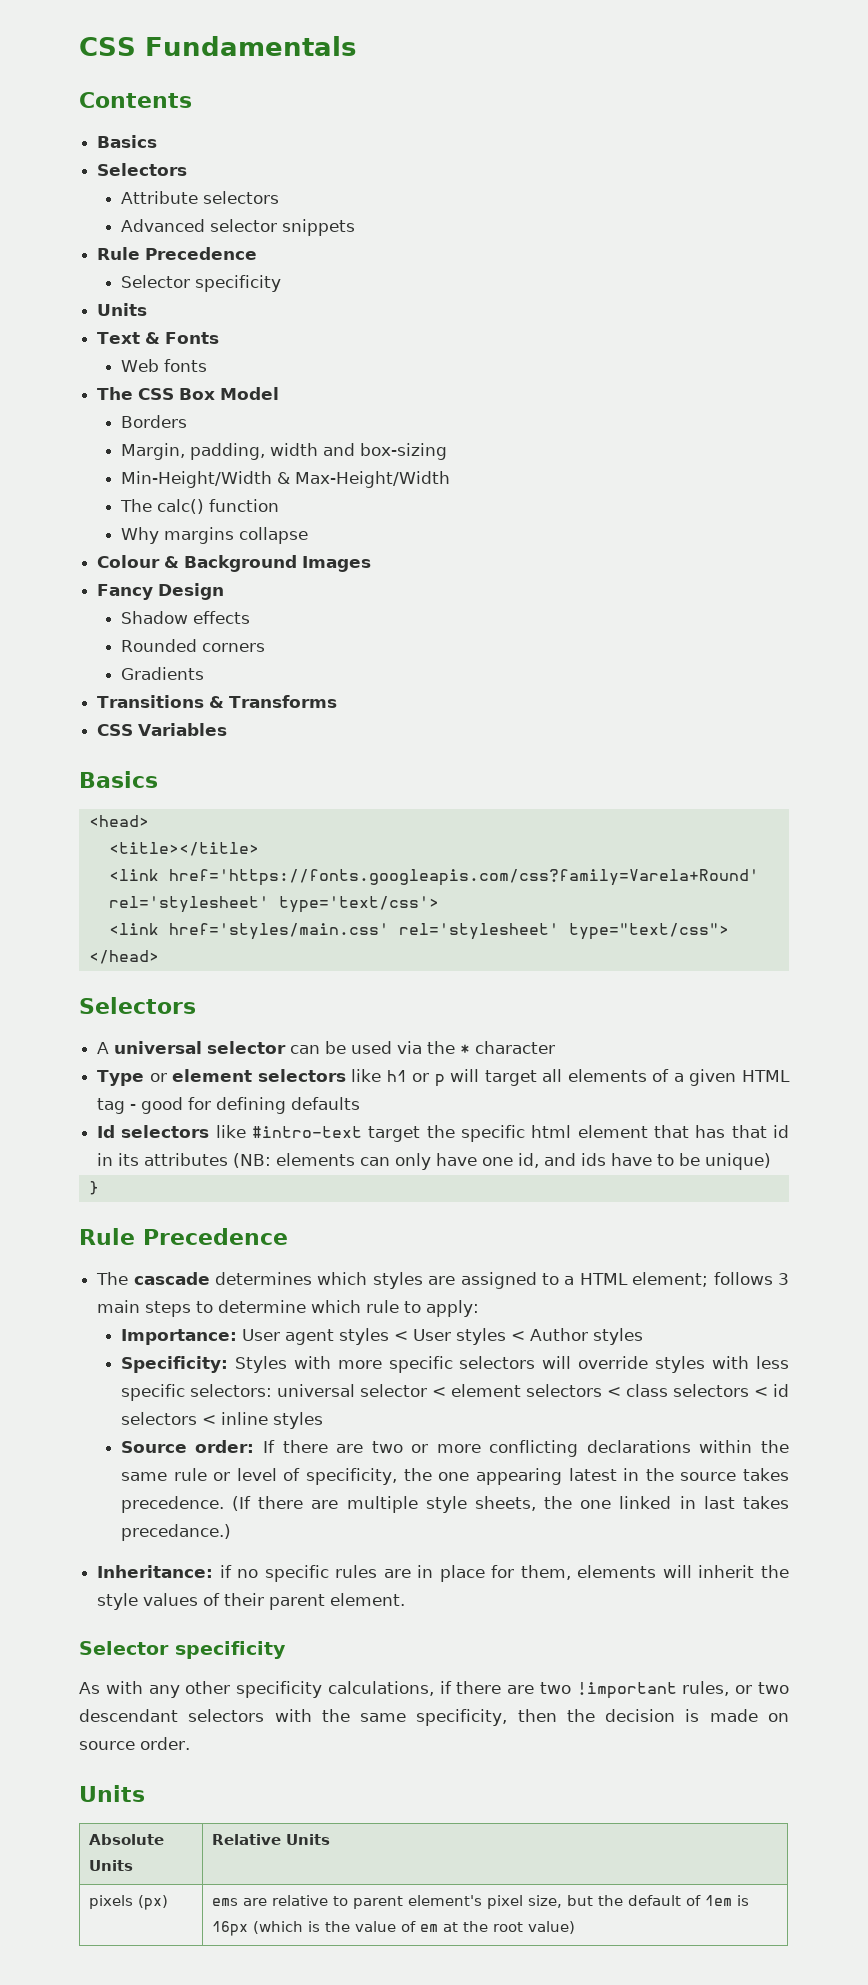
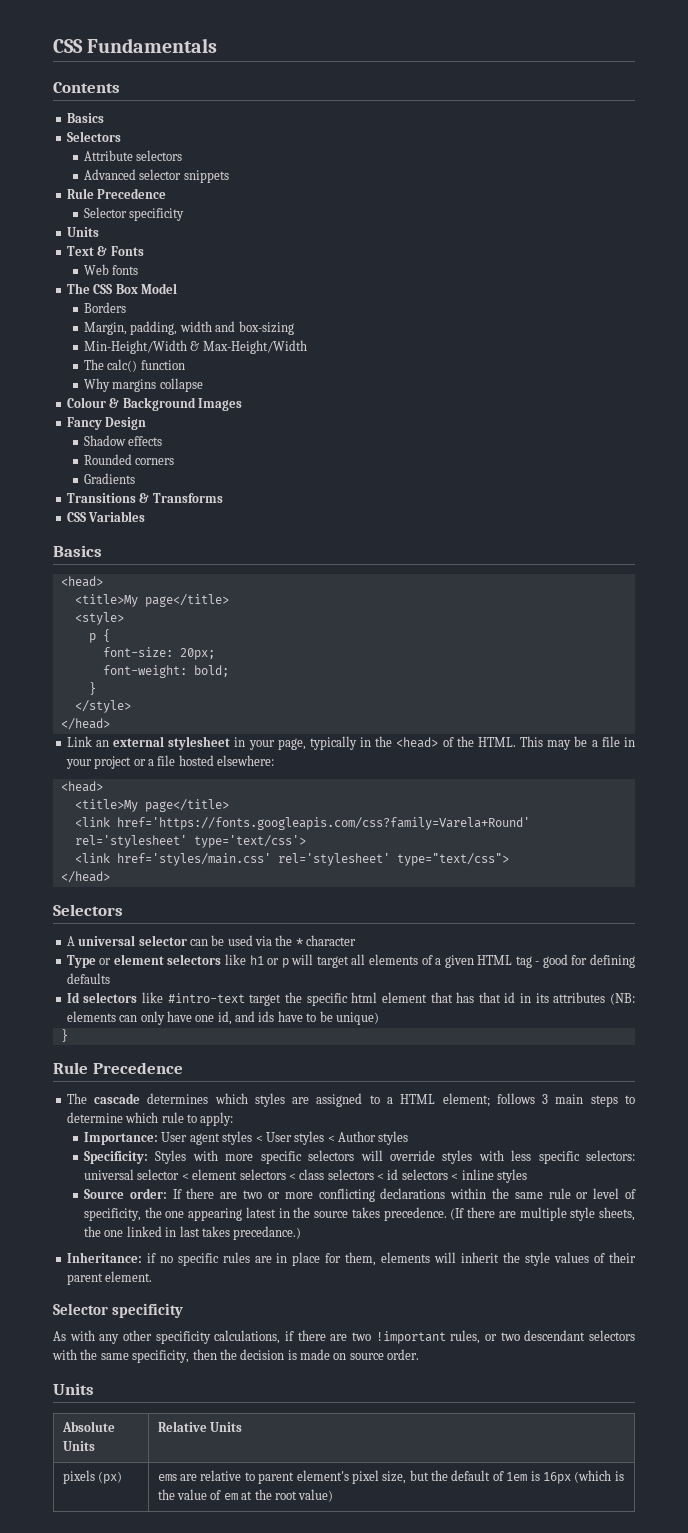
[108,842,259,856] <title></title> -> [74,594,229,607] [74,612,124,625] [88,629,110,643] [102,647,215,660] [102,665,229,678] [88,682,96,695] [74,700,131,713] [60,718,110,730] [66,736,636,750] [65,755,274,769] [60,781,103,792] [74,799,229,812] <title>My page</title> // <style> // p { // font-size: 20px; // font-weight: bold; // } // </style> // </head> // Link an external stylesheet in your page, typically in the <head> of the HTML. This may be a file in your project or a file hosted elsewhere: // <head> // <title>My page</title>

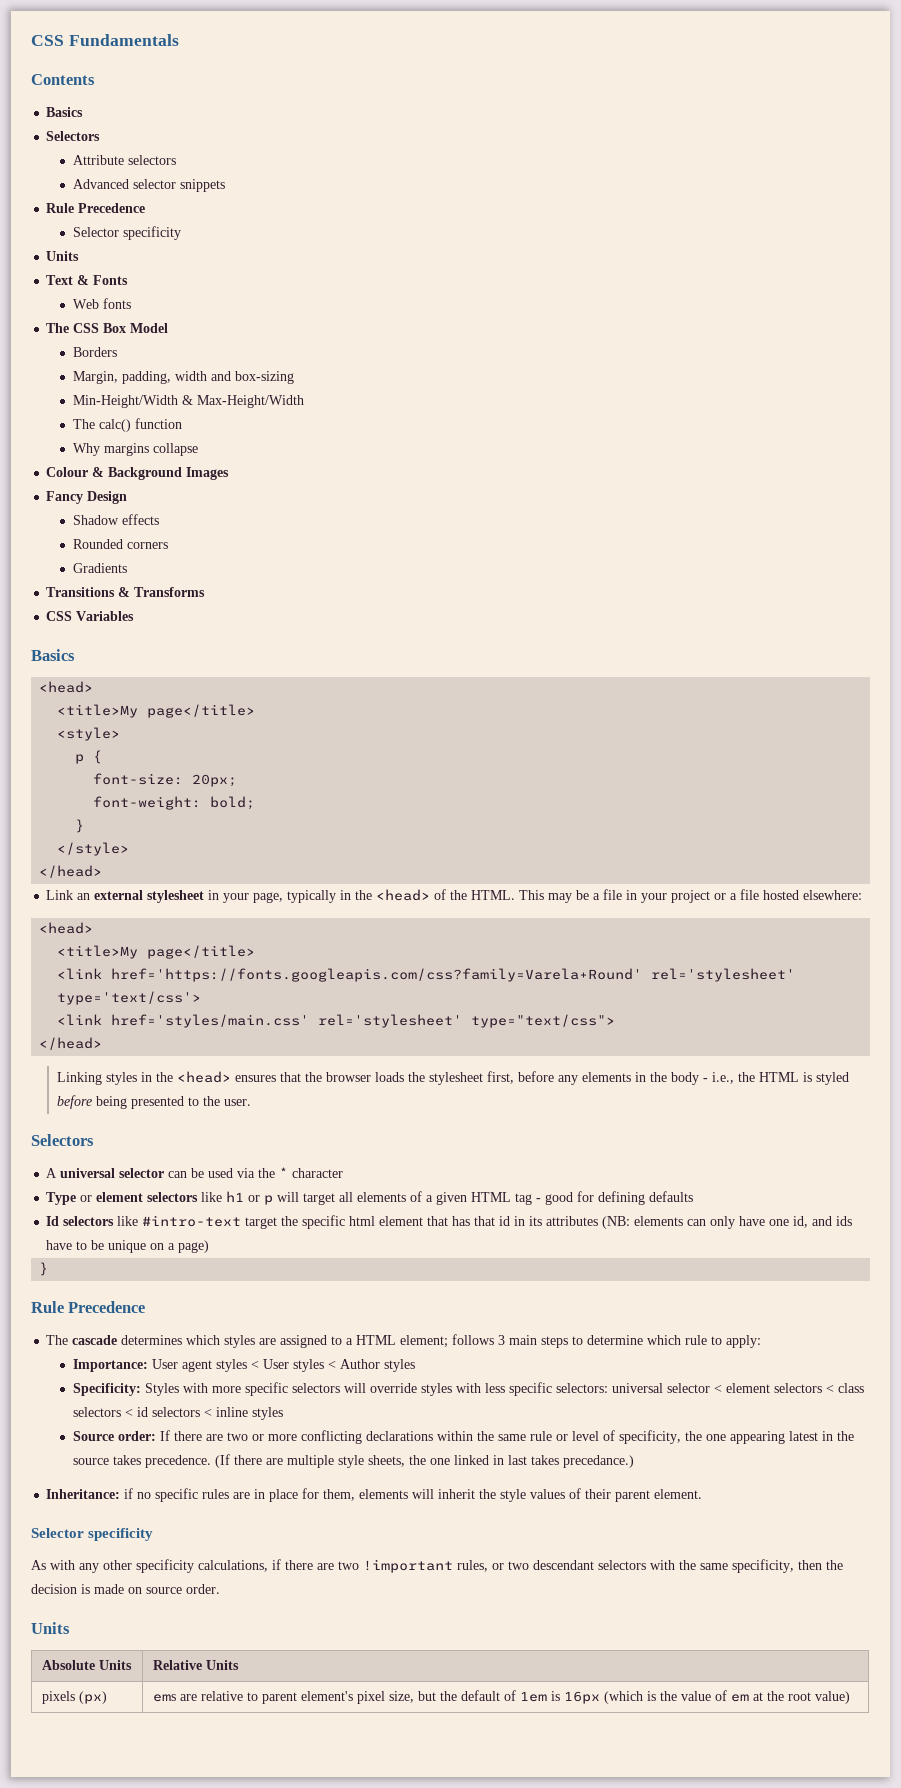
(110, 877) none -> [57,1071,850,1085] [57,1095,252,1109] // Linking styles in the <head> ensures that the browser loads the stylesheet first, before any elements in the body - i.e., the HTML is styled before being presented to the user.
[335,1012,379,1025] unique) -> [108,1240,210,1253] unique on a page)

